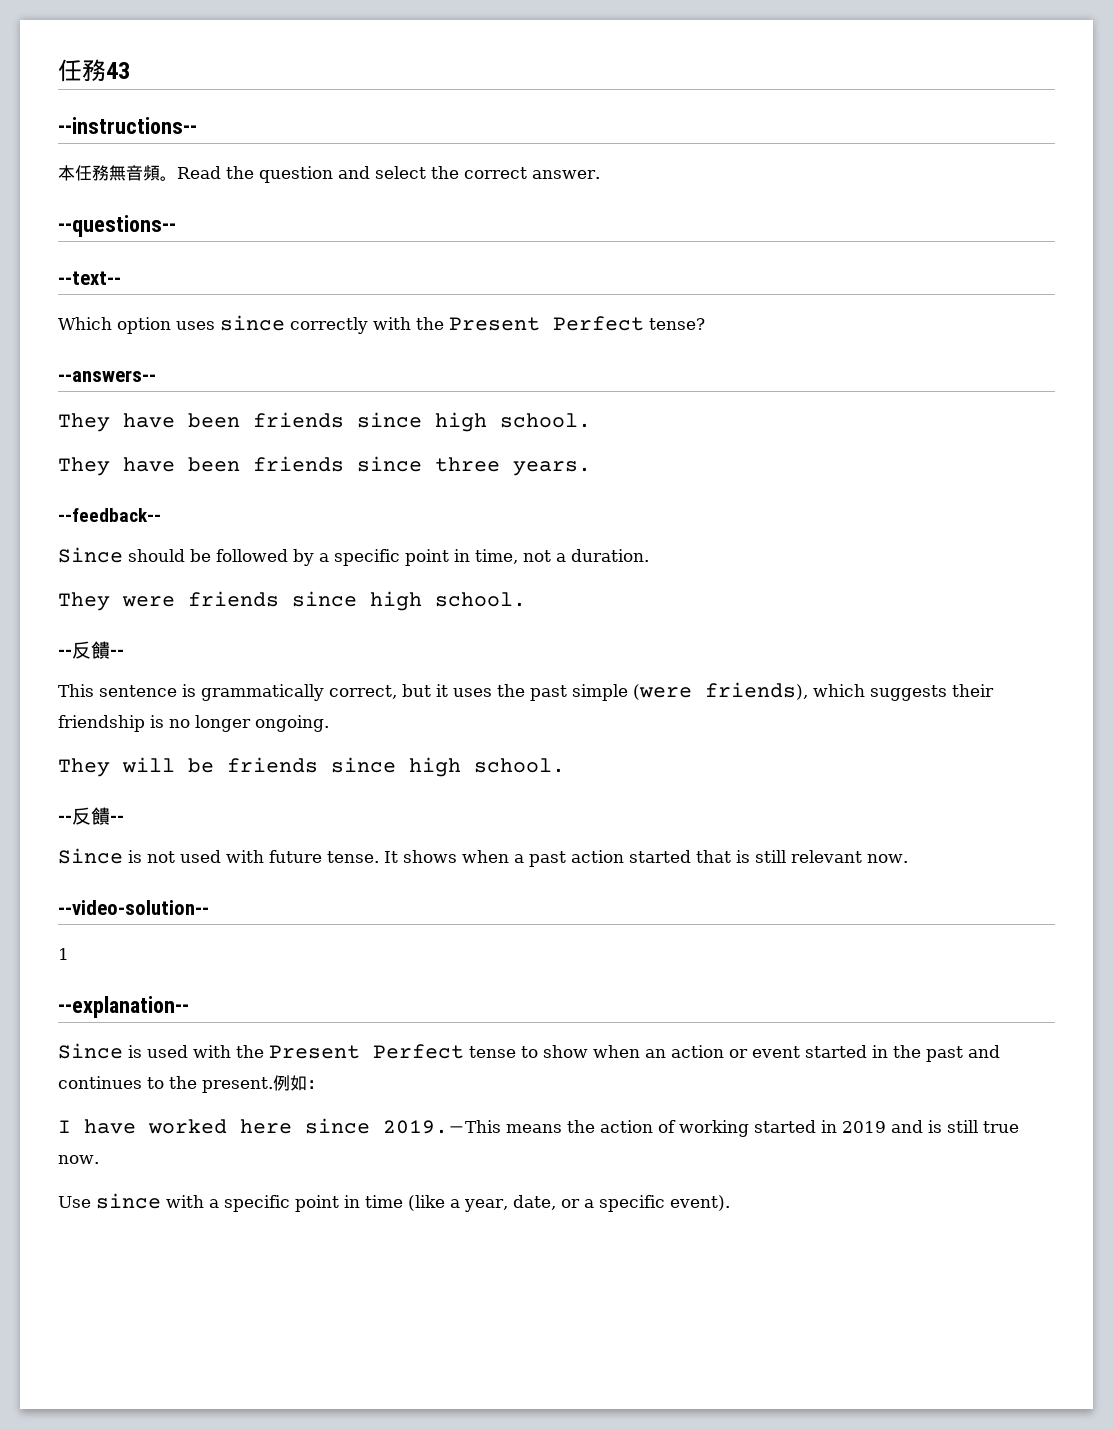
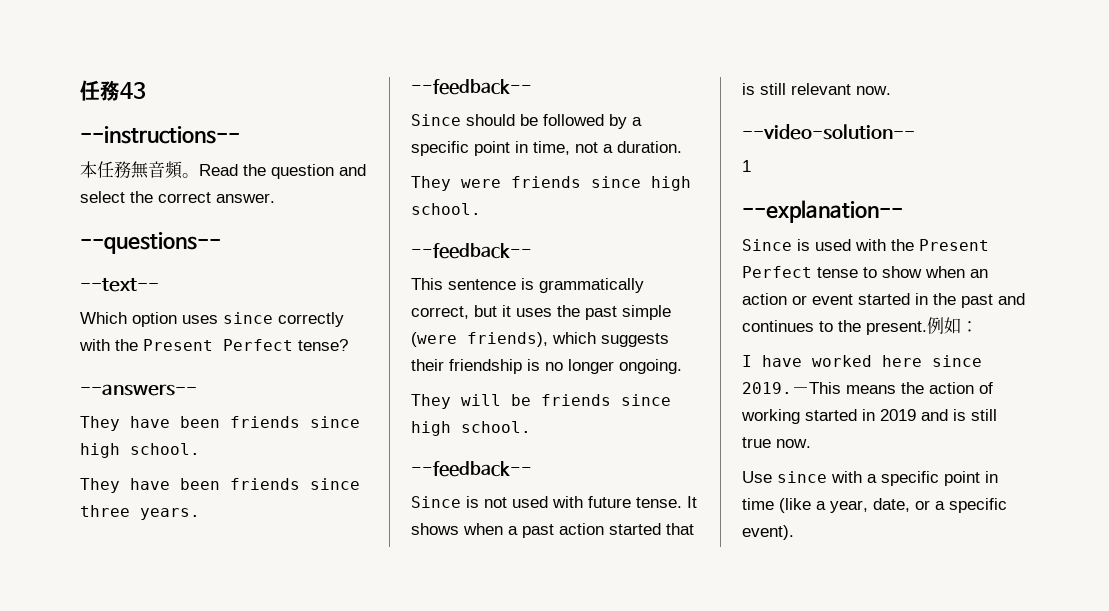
[58,641,124,659] --反饋-- -> [411,243,532,259] --feedback--
[58,807,124,825] --反饋-- -> [411,461,532,477] --feedback--

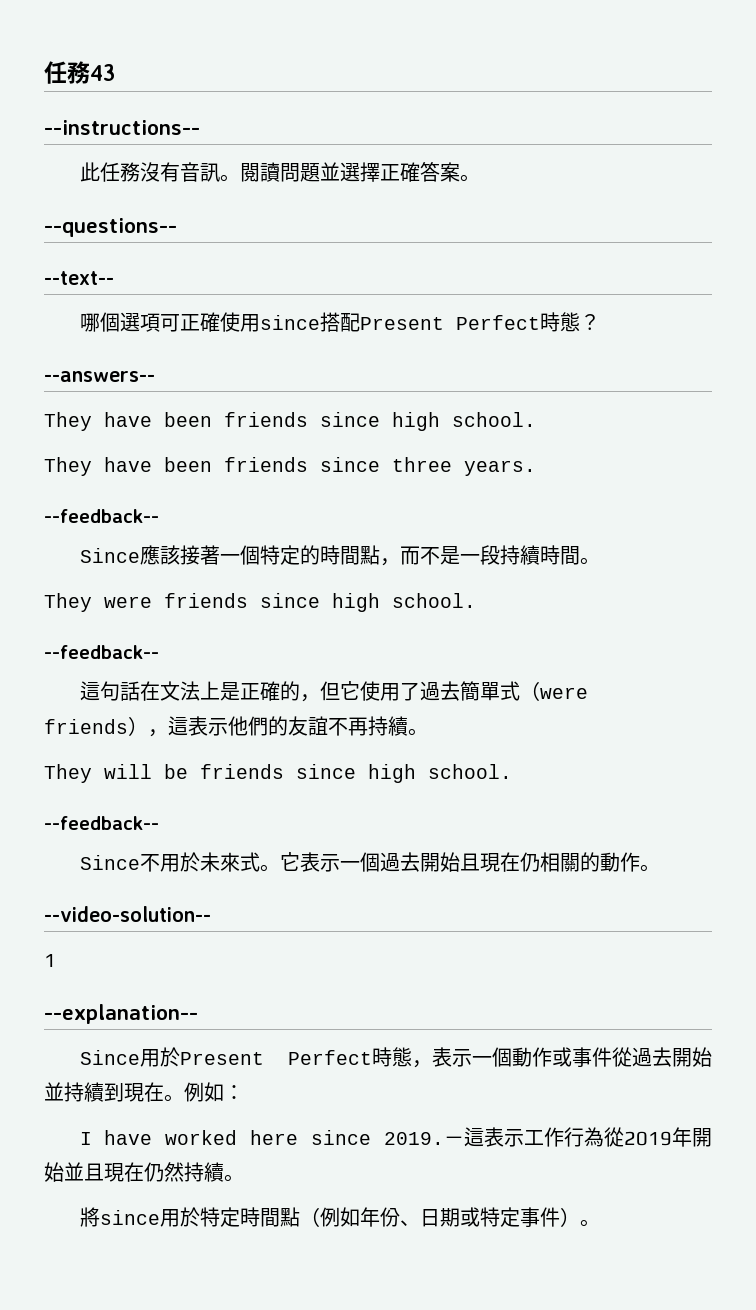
[80,161,366,179] [80,191,275,203] [80,232,221,254] [80,278,159,292] [80,312,344,327] [79,339,348,351] 本任務無音頻。Read the question and select the correct answer. // --questions-- // --text-- // Which option uses since correctly with the Present Perfect tense? -> [79,162,480,182] [44,218,177,237] [44,271,114,285] [79,312,600,332] 此任務沒有音訊。閱讀問題並選擇正確答案。 // --questions-- // --text-- // 哪個選項可正確使用since搭配Present Perfect時態？
[466,114,642,129] [411,141,682,156] should be followed by a specific point in time, not a duration. -> [139,545,600,566] 應該接著一個特定的時間點，而不是一段持續時間。
[411,278,644,293] [411,305,671,320] [411,332,669,347] [411,359,682,374] This sentence is grammatically correct, but it uses the past simple (were friends), which suggests their friendship is no longer ongoing. -> [79,681,588,702] [44,716,428,737] 這句話在文法上是正確的，但它使用了過去簡單式（were friends），這表示他們的友誼不再持續。
[466,496,697,508] [411,523,694,538] [742,83,891,95] [742,124,915,140] [742,160,751,172] [742,200,903,223] [742,239,989,251] [742,266,988,278] [742,293,1025,308] [742,320,927,335] is not used with future tense. It shows when a past action started that is still relevant now. // --video-solution-- // 1 // --explanation-- // Since is used with the Present Perfect tense to show when an action or event started in the past and continues to the present. -> [139,852,660,872] [44,906,211,922] [44,954,56,967] [44,1004,198,1024] [79,1047,712,1068] [44,1082,184,1102] 不用於未來式。它表示一個過去開始且現在仍相關的動作。 // --video-solution-- // 1 // --explanation-- // Since用於Present Perfect時態，表示一個動作或事件從過去開始並持續到現在。
[809,382,993,394] [741,409,997,424] [742,437,811,448] [742,471,998,486] [742,498,1007,513] [742,525,794,540] This means the action of working started in 2019 and is still true now. // Use since with a specific point in time (like a year, date, or a specific event). -> [464,1127,712,1147] [44,1162,244,1182] [79,1207,600,1227] 這表示工作行為從2019年開始並且現在仍然持續。 // 將since用於特定時間點（例如年份、日期或特定事件）。

